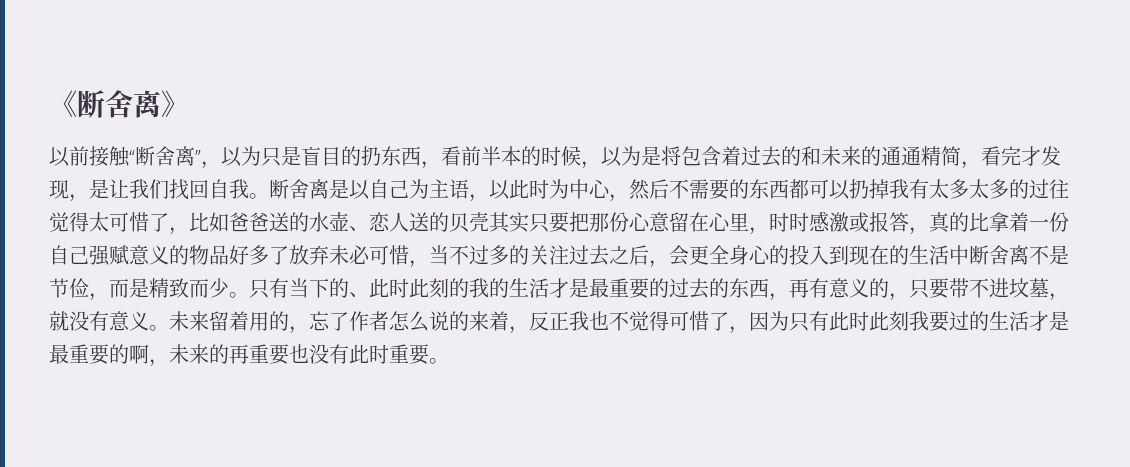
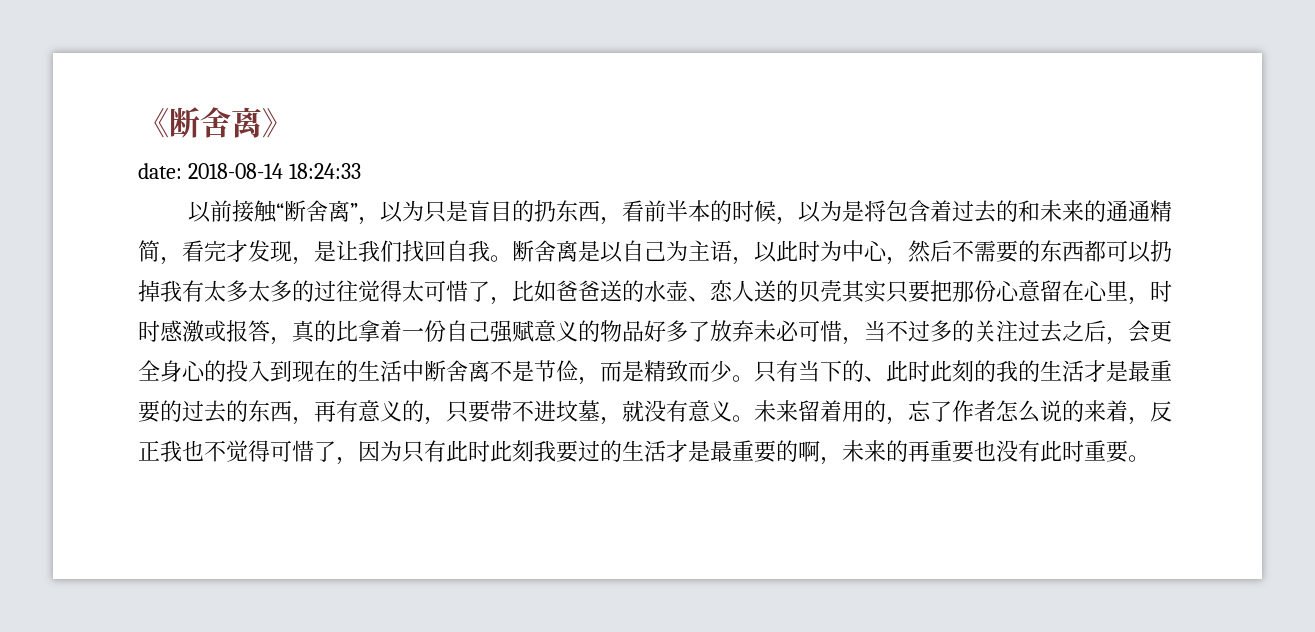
(189, 103) none -> [138,163,361,179] // date: 2018-08-14 18:24:33

